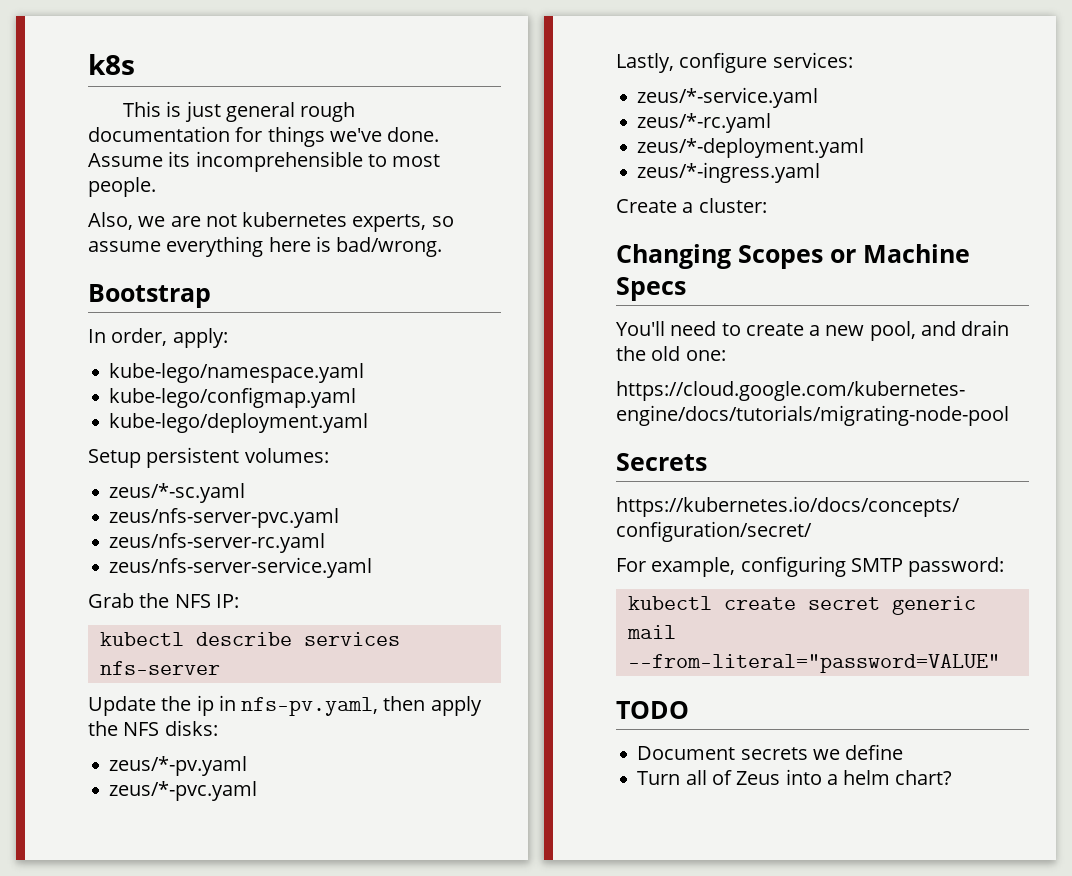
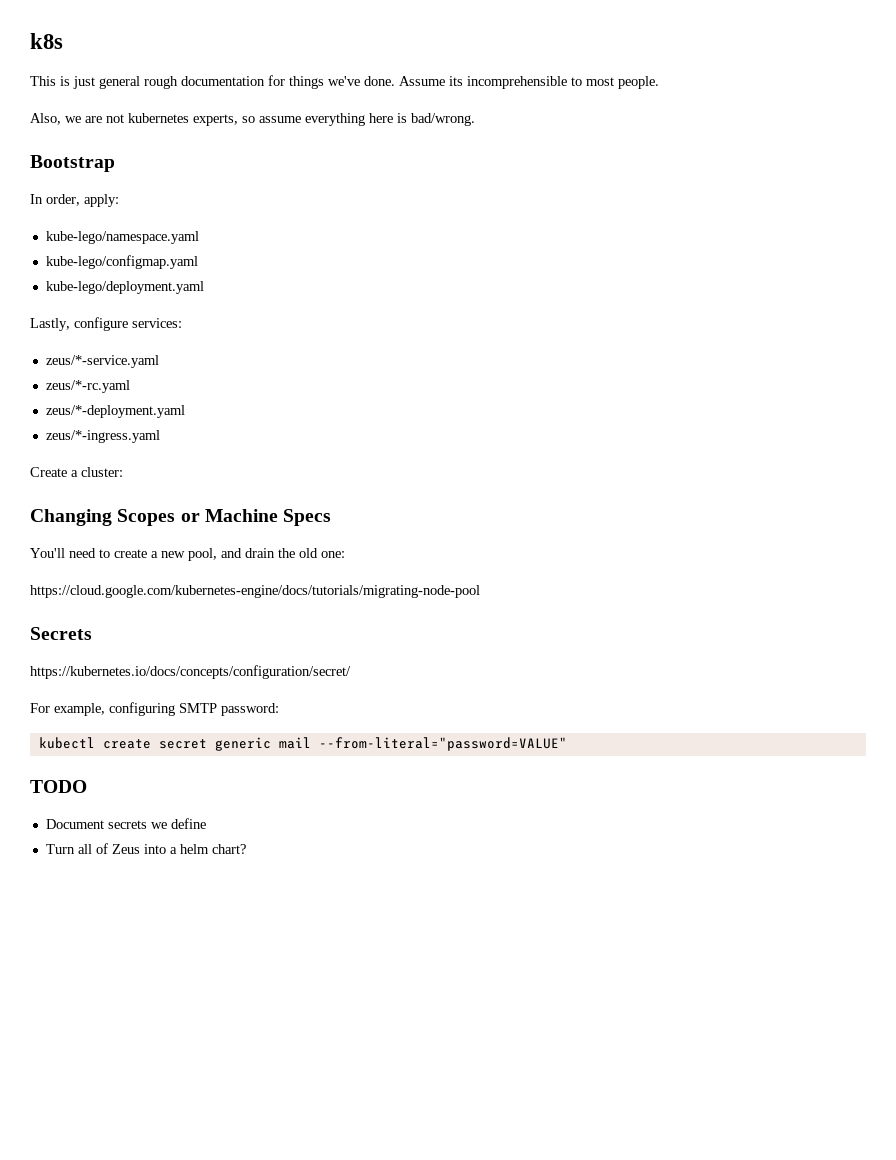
[88,447,329,468] [109,483,246,503] [109,508,340,528] [109,533,326,553] [109,557,373,578] [88,593,239,608] [99,632,400,646] [99,661,220,675] [88,695,482,716] [88,720,218,736] [109,756,248,776] [109,781,258,801] // Setup persistent volumes: // zeus/*-sc.yaml // zeus/nfs-server-pvc.yaml // zeus/nfs-server-rc.yaml // zeus/nfs-server-service.yaml // Grab the NFS IP: // kubectl describe services nfs-server // Update the ip in nfs-pv.yaml, then apply the NFS disks: // zeus/*-pv.yaml // zeus/*-pvc.yaml -> (204, 287) none

